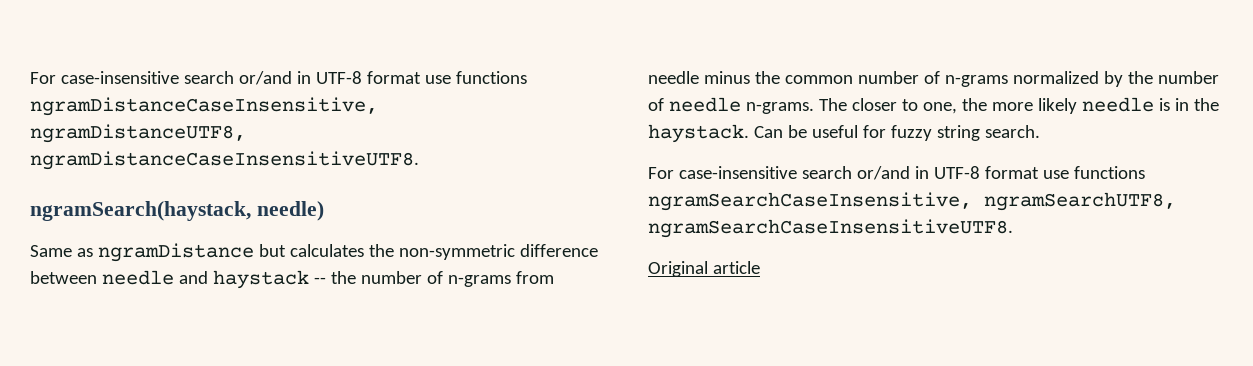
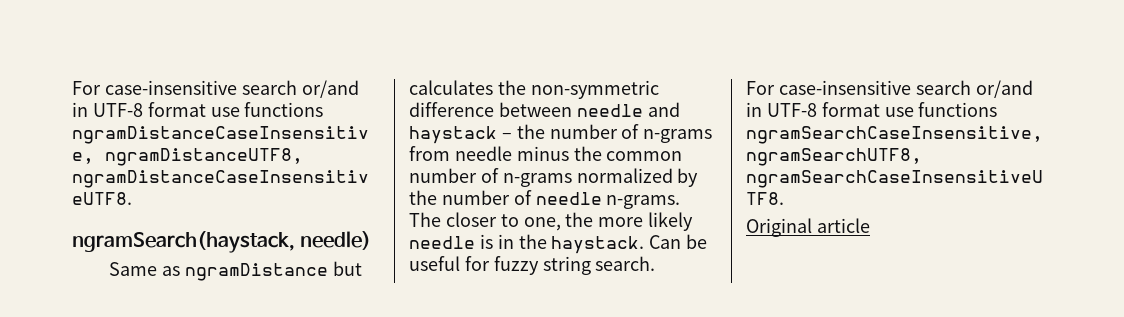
[313,277,326,284] -- -> [501,133,512,139] –

